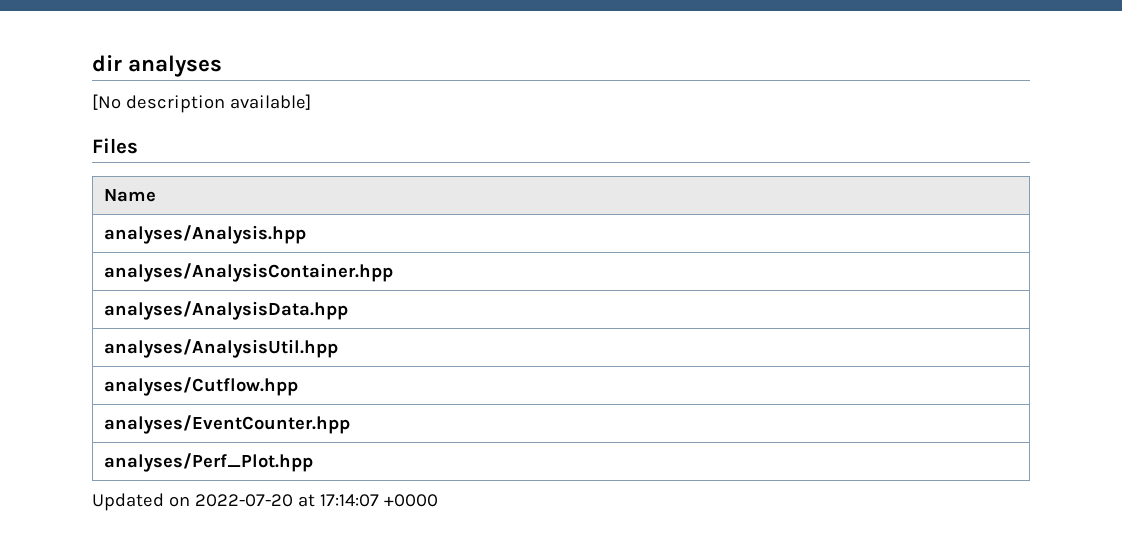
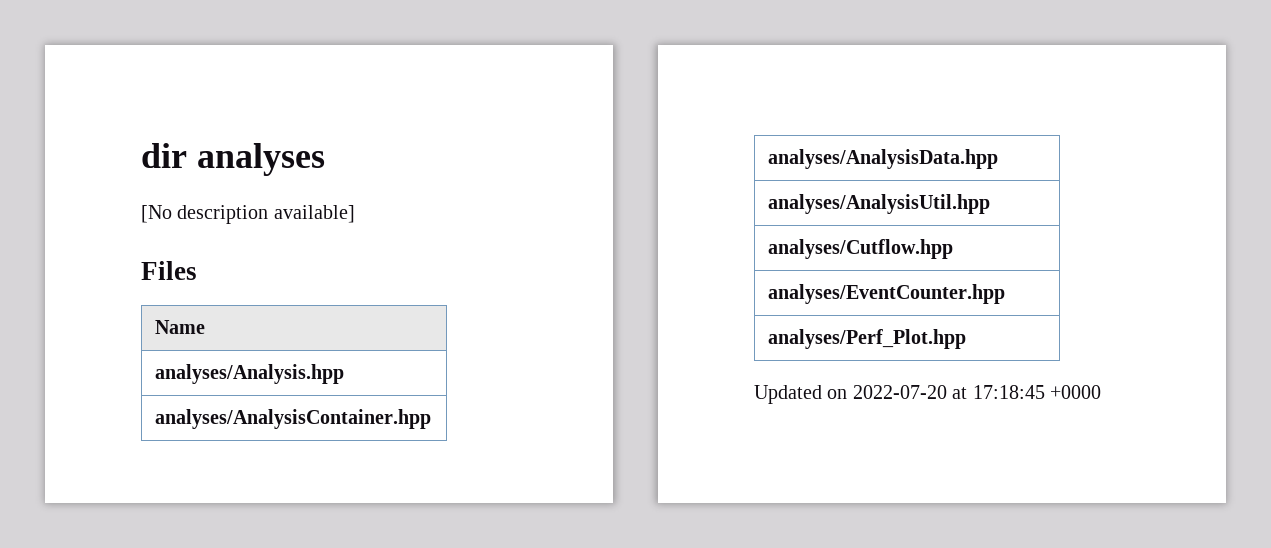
[319,494,379,507] 17:14:07 -> [972,385,1045,399] 17:18:45

